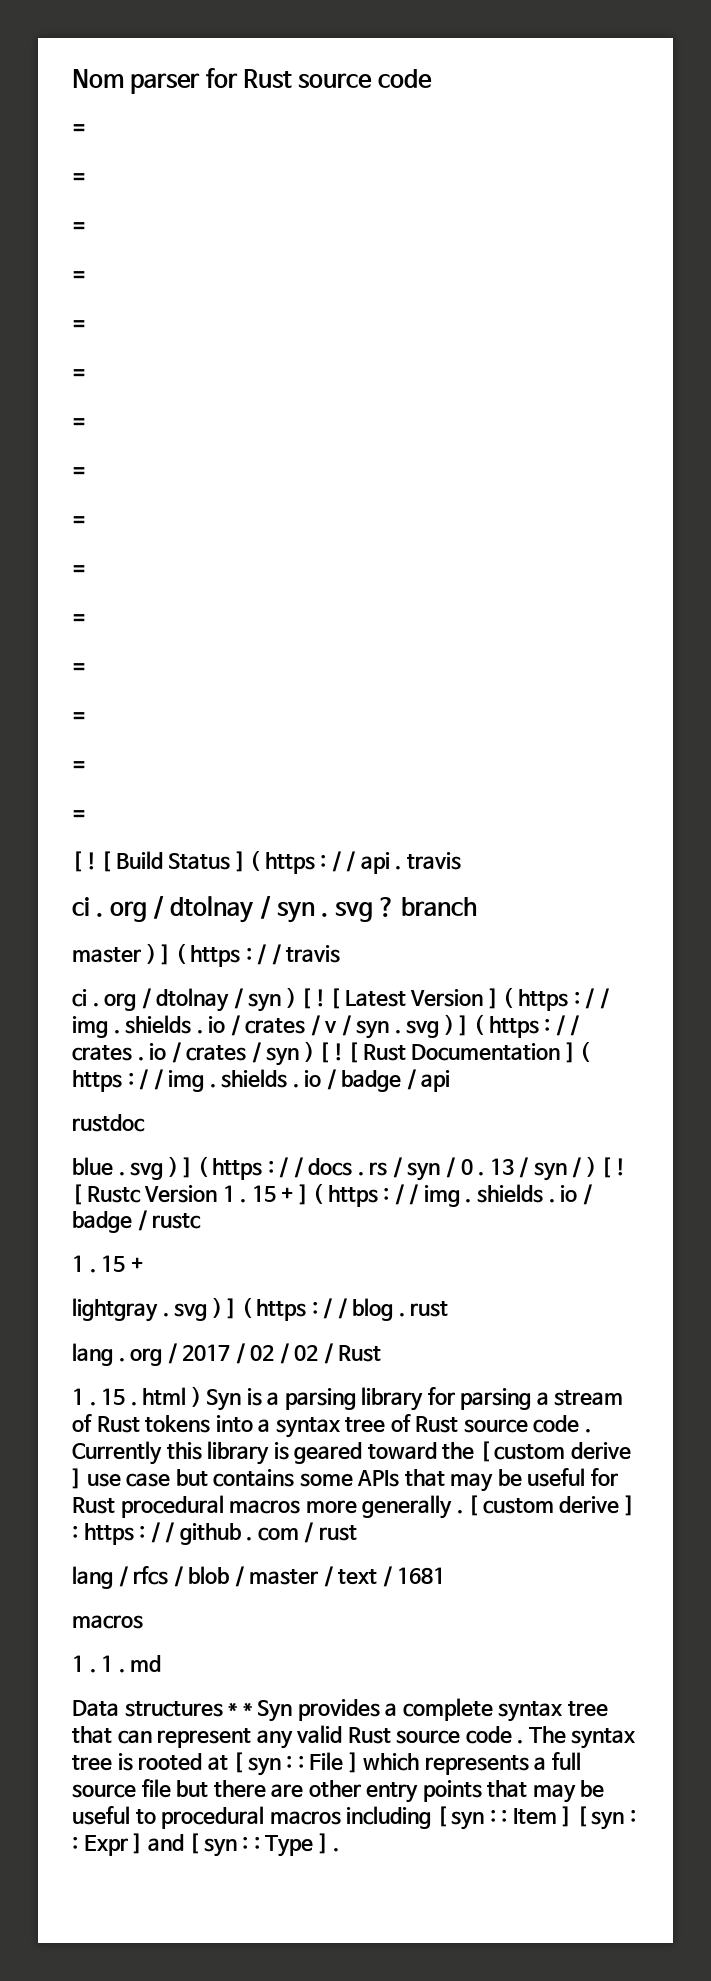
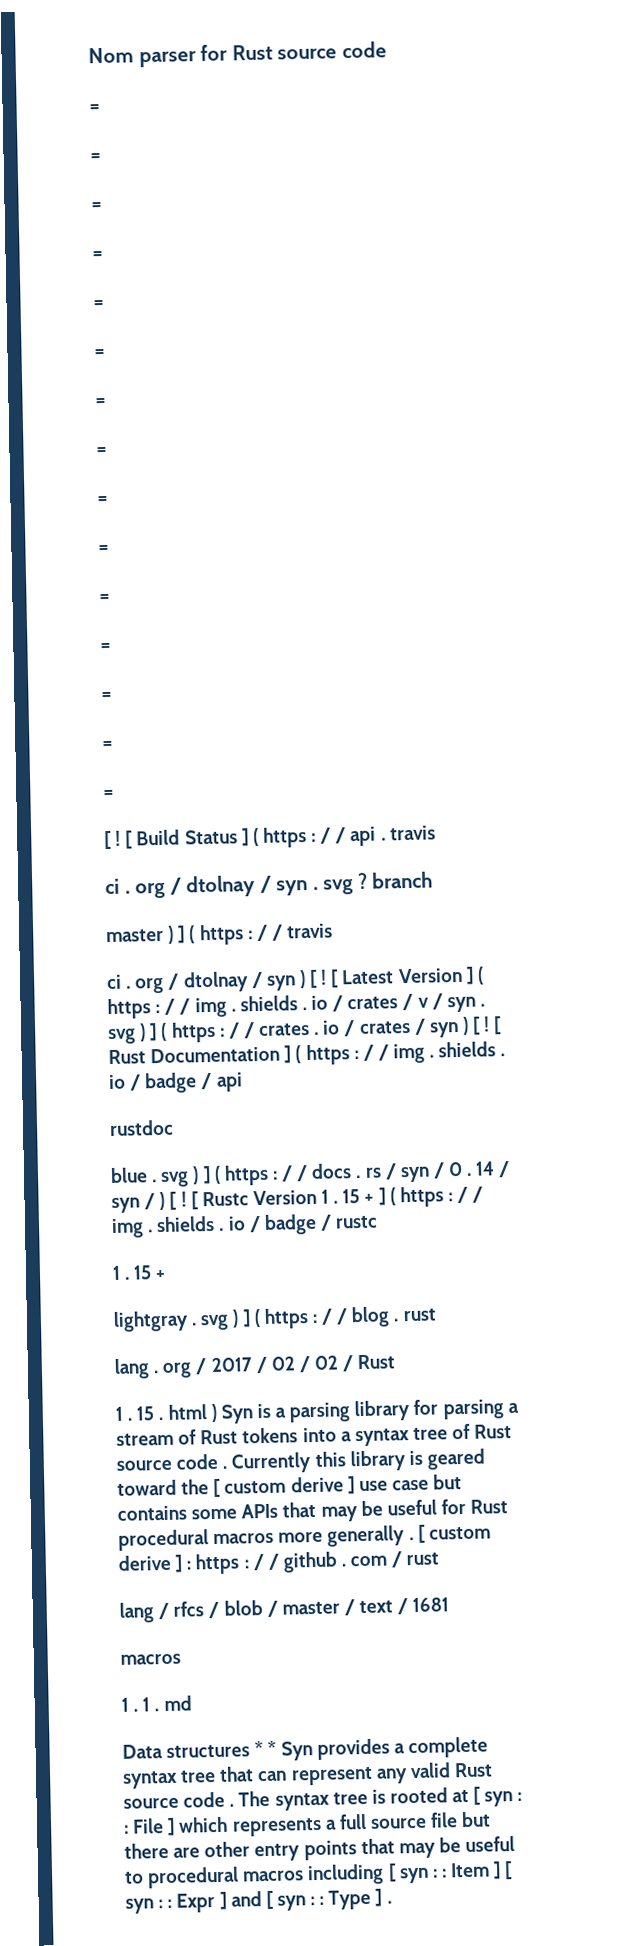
[489,1158,514,1175] 13 -> [475,1161,496,1176] 14

